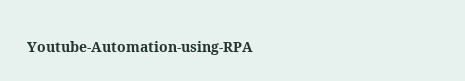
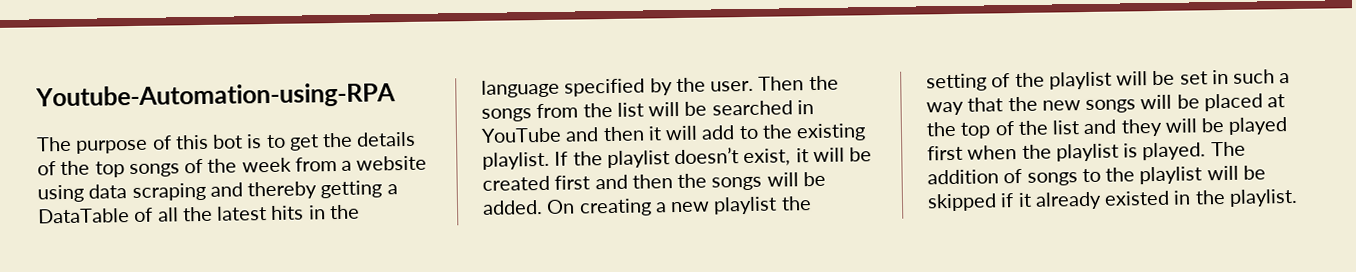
(253, 48) none -> [36,131,417,154] [37,155,428,178] [37,180,398,203] [38,204,360,224] [481,75,839,98] [481,100,814,122] [481,123,867,143] [482,147,873,170] [482,171,826,191] [482,196,812,217] [926,69,1291,92] [926,93,1286,116] [926,117,1289,139] [927,141,1246,162] [927,165,1266,186] [927,188,1298,212] // The purpose of this bot is to get the details of the top songs of the week from a website using data scraping and thereby getting a DataTable of all the latest hits in the language specified by the user. Then the songs from the list will be searched in YouTube and then it will add to the existing playlist. If the playlist doesn’t exist, it will be created first and then the songs will be added. On creating a new playlist the setting of the playlist will be set in such a way that the new songs will be placed at the top of the list and they will be played first when the playlist is played. The addition of songs to the playlist will be skipped if it already existed in the playlist.

